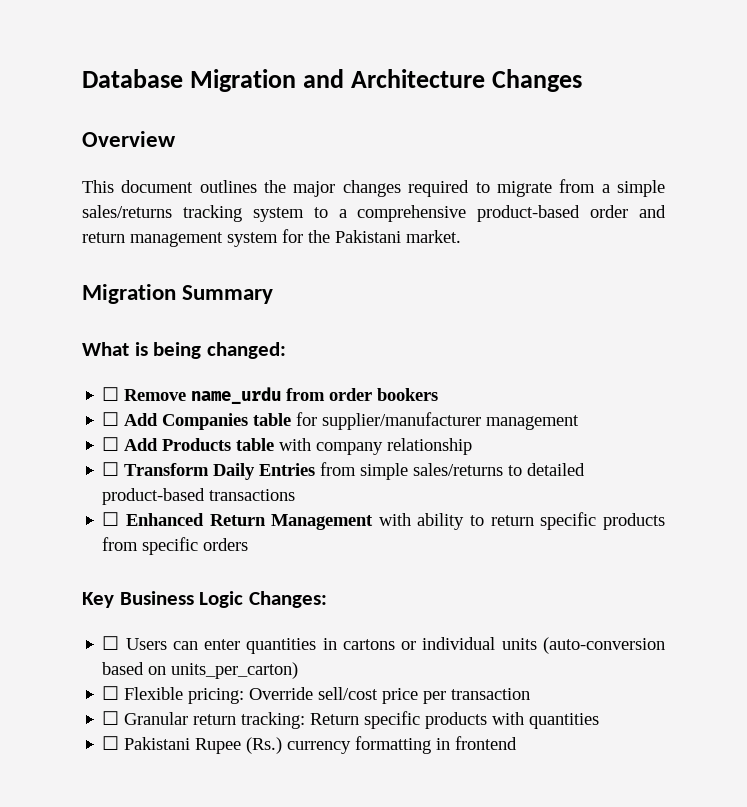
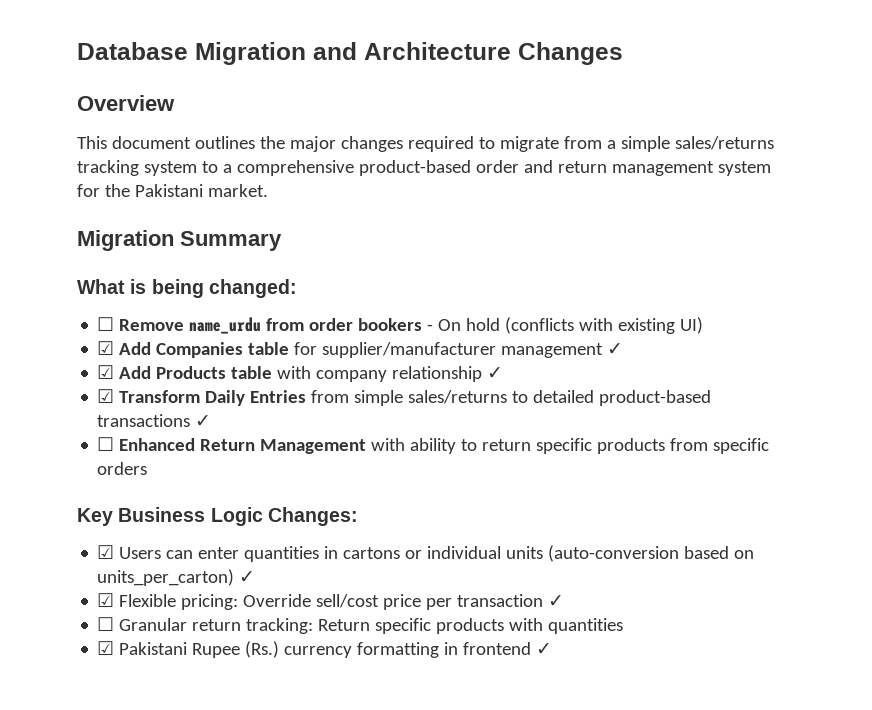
[102,412,120,426] // ☐ -> [427,317,704,334] [97,341,115,355] - On hold (conflicts with existing UI) // ☑
[102,437,120,451] // ☐ -> [607,343,624,355] [97,365,115,379] ✓ // ☑
[102,462,120,476] // ☐ -> [487,367,504,379] [97,389,115,403] ✓ // ☑
(296, 495) none -> [195,415,212,427] ✓
[102,636,120,650] ☐ -> [97,545,115,559] ☑
[102,686,120,700] // ☐ -> [239,571,256,583] [97,593,115,607] ✓ // ☑
(531, 694) none -> [548,595,565,607] ✓
[102,736,120,750] ☐ -> [97,641,115,655] ☑
(518, 743) none -> [536,643,553,655] ✓

